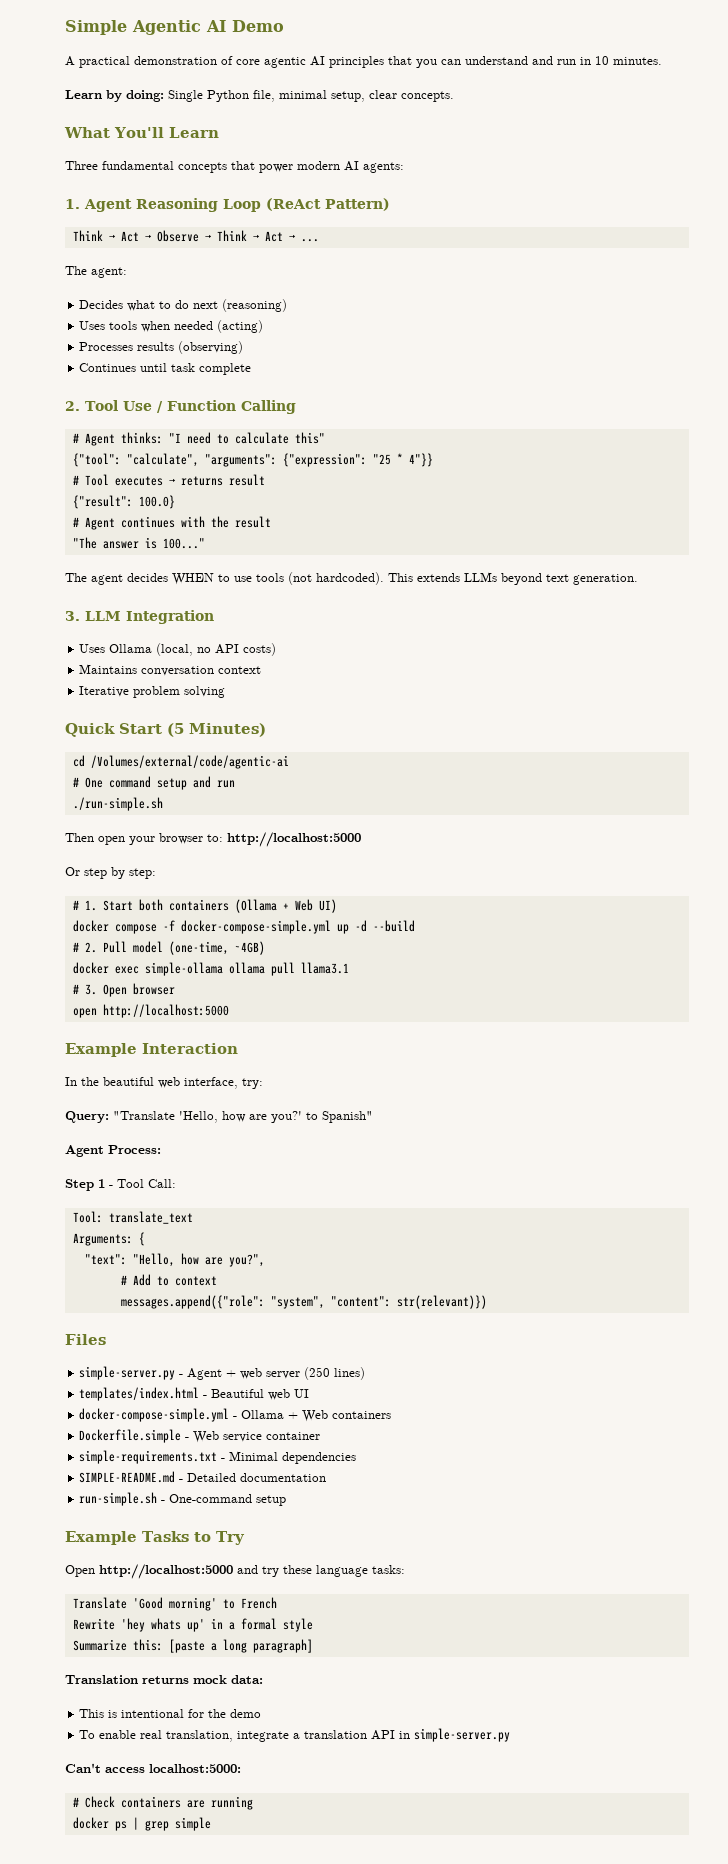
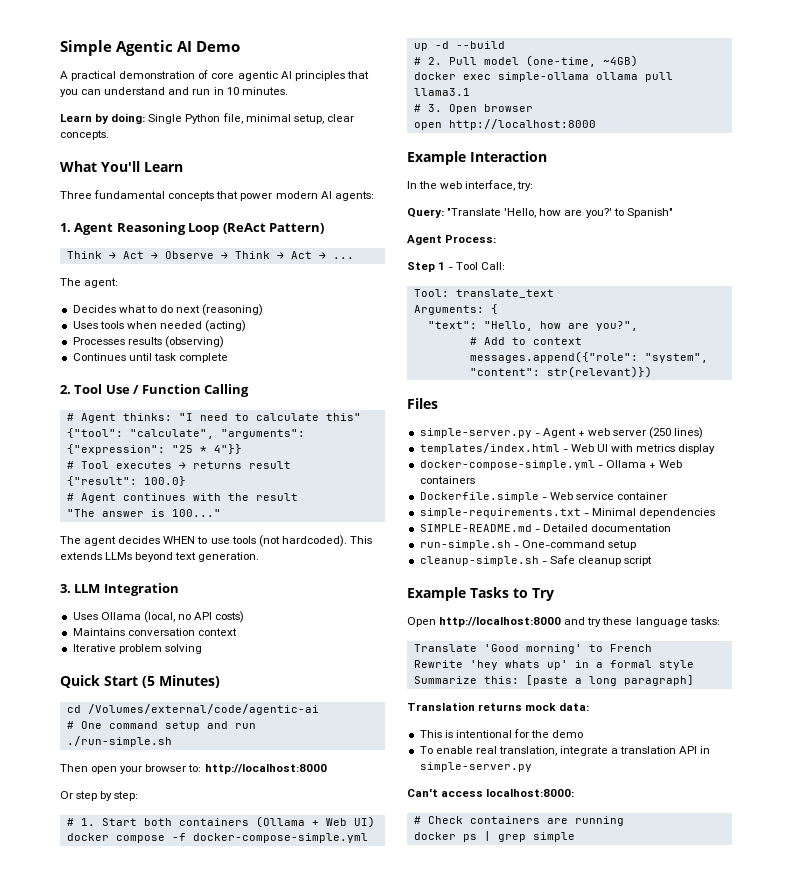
[227,832,361,847] http://localhost:5000 -> [204,764,327,774] http://localhost:8000
[102,1004,229,1018] http://localhost:5000 -> [448,119,596,130] http://localhost:8000
[103,1077,154,1086] beautiful -> (438, 185) none
[211,1389,291,1400] Beautiful web -> [570,444,594,452] Web
(310, 1393) none -> [611,444,716,454] with metrics display
(287, 1500) none -> [419,555,653,566] // cleanup-simple.sh - Safe cleanup script
[99,1564,233,1579] http://localhost:5000 -> [439,617,562,627] http://localhost:8000
[149,1764,241,1773] localhost:5000: -> [486,789,575,797] localhost:8000:

